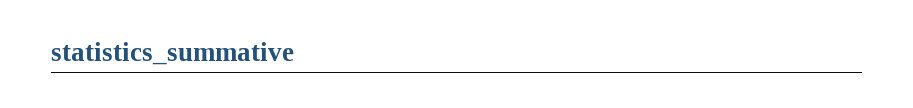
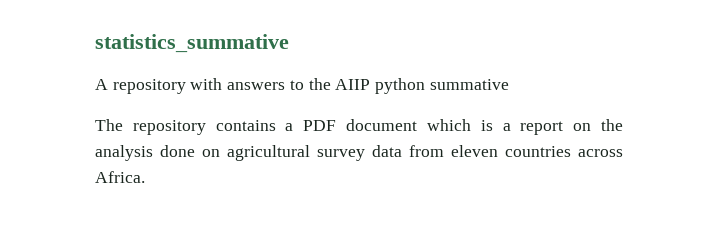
(294, 53) none -> [95,78,509,94] [95,119,623,135] [95,145,623,161] [95,171,145,183] // A repository with answers to the AIIP python summative // The repository contains a PDF document which is a report on the analysis done on agricultural survey data from eleven countries across Africa.

